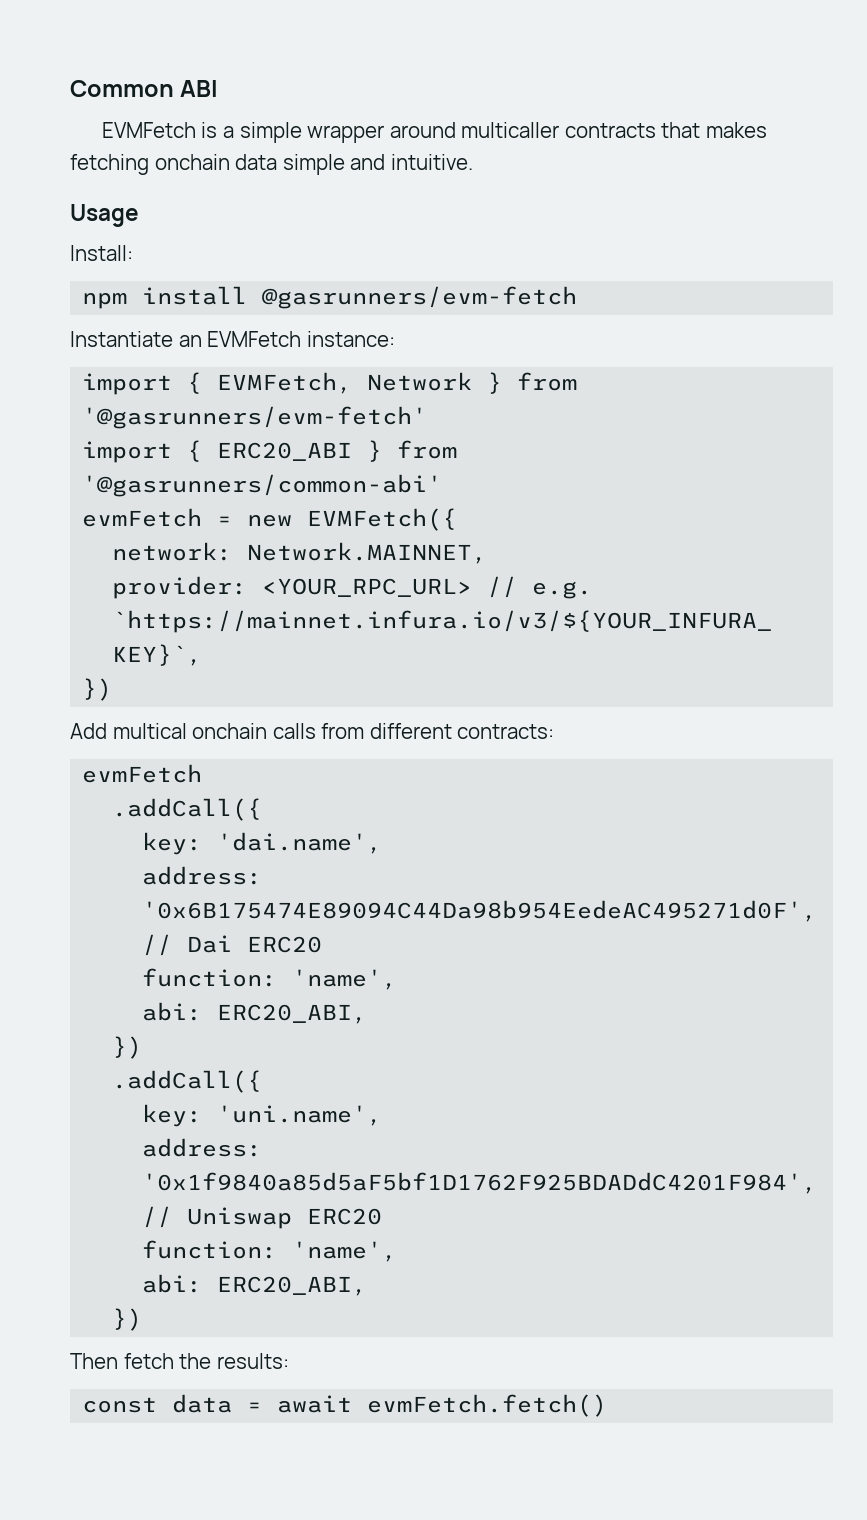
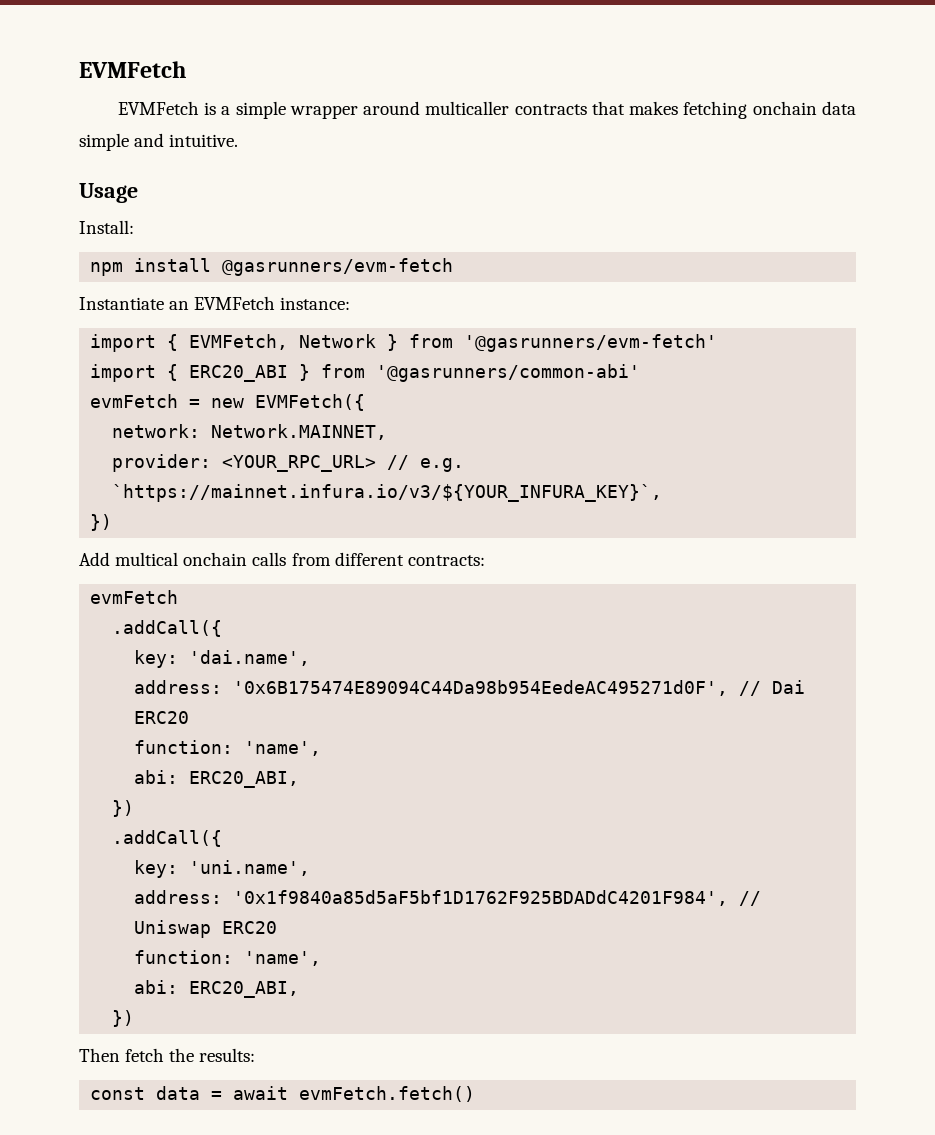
[70,80,219,97] Common ABI -> [79,61,186,78] EVMFetch

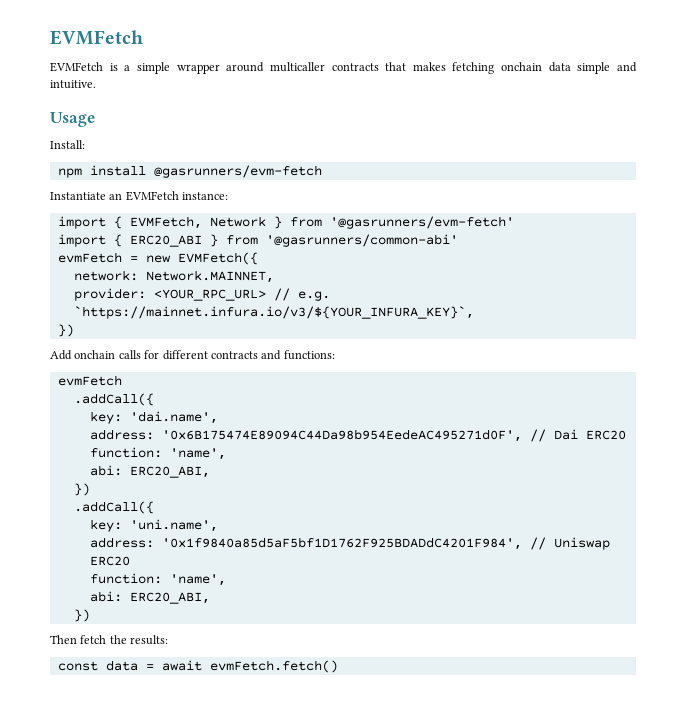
[115,552,179,566] multical -> (72, 355) none
[291,552,485,566] from different contracts: -> [144,350,335,360] for different contracts and functions:

